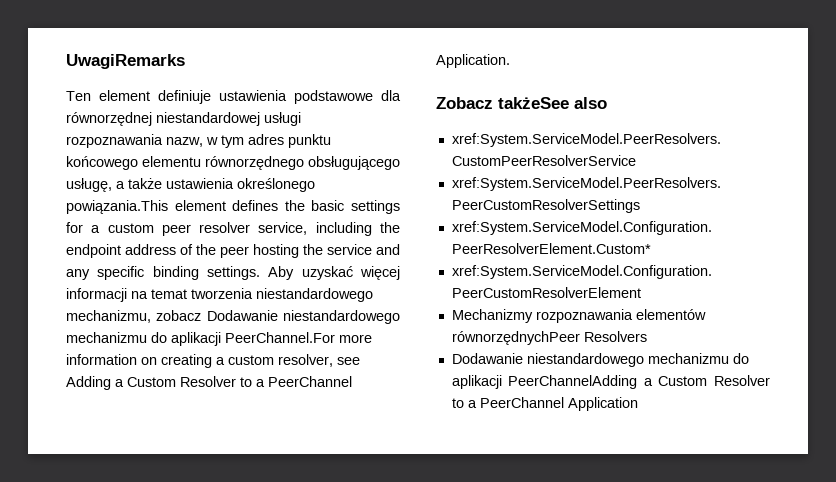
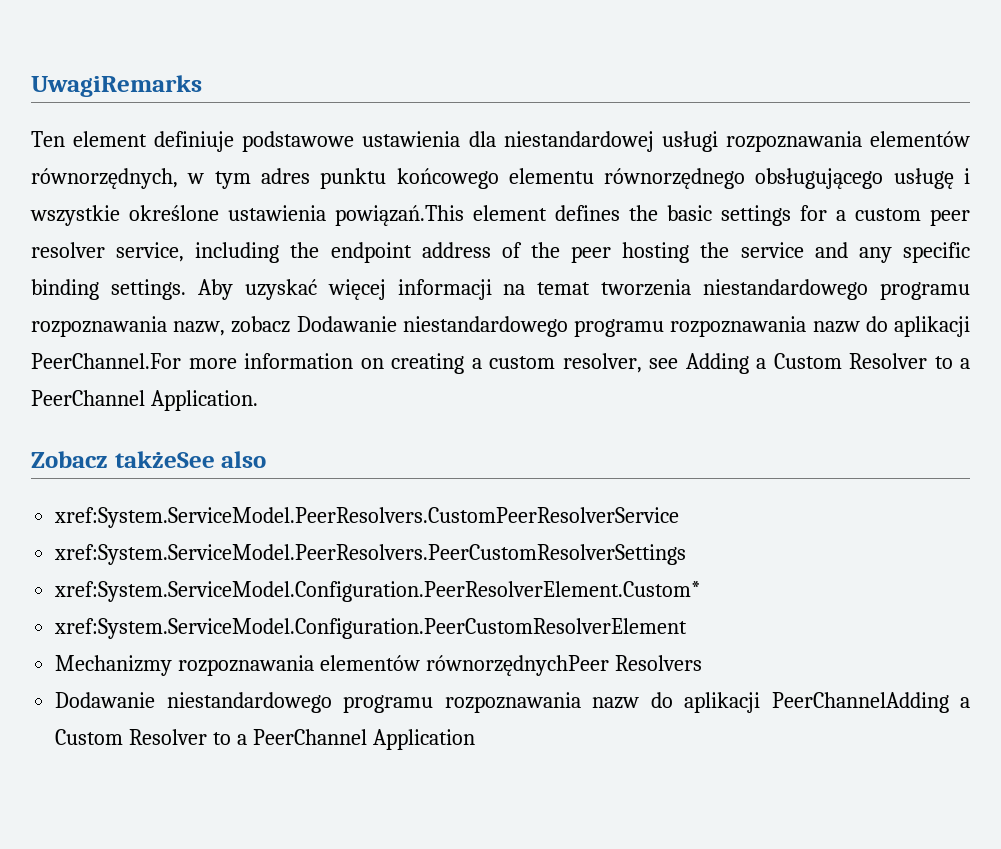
[219,90,401,104] [66,112,152,126] ustawienia podstawowe dla równorzędnej -> [242,131,496,152] podstawowe ustawienia dla
[166,137,203,147] nazw, -> [869,131,970,147] [31,168,178,189] elementów równorzędnych,
[66,178,315,192] [66,200,168,214] usługę, a także ustawienia określonego powiązania.This -> [893,168,970,189] [30,205,464,226] usługę i wszystkie określone ustawienia powiązań.This
[66,310,400,324] [66,332,147,343] mechanizmu, zobacz Dodawanie niestandardowego mechanizmu -> [879,282,970,300] [31,316,860,337] programu rozpoznawania nazw, zobacz Dodawanie niestandardowego programu rozpoznawania nazw
[647,353,729,364] mechanizmu -> [343,692,640,713] programu rozpoznawania nazw

